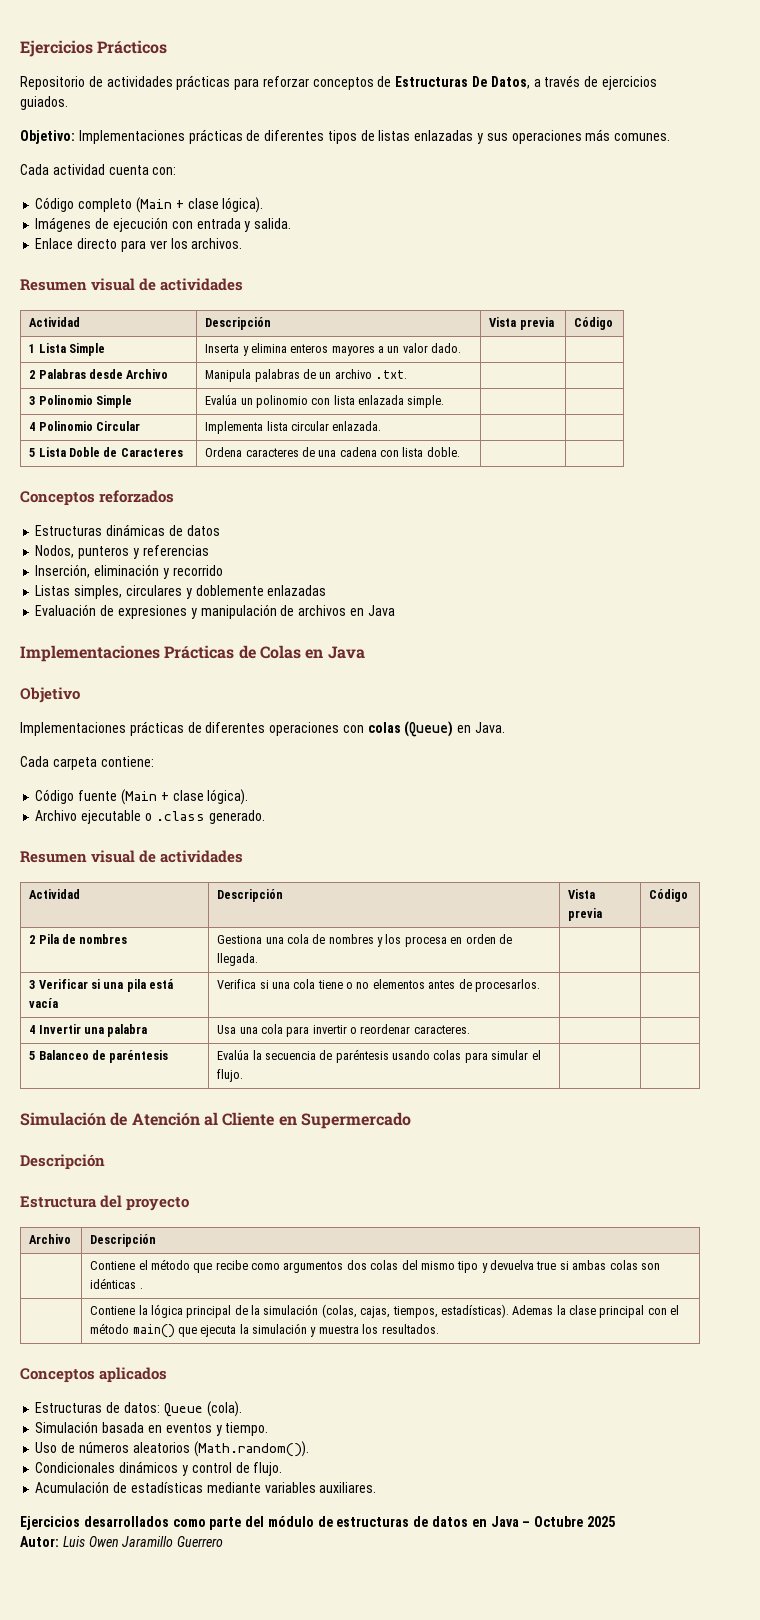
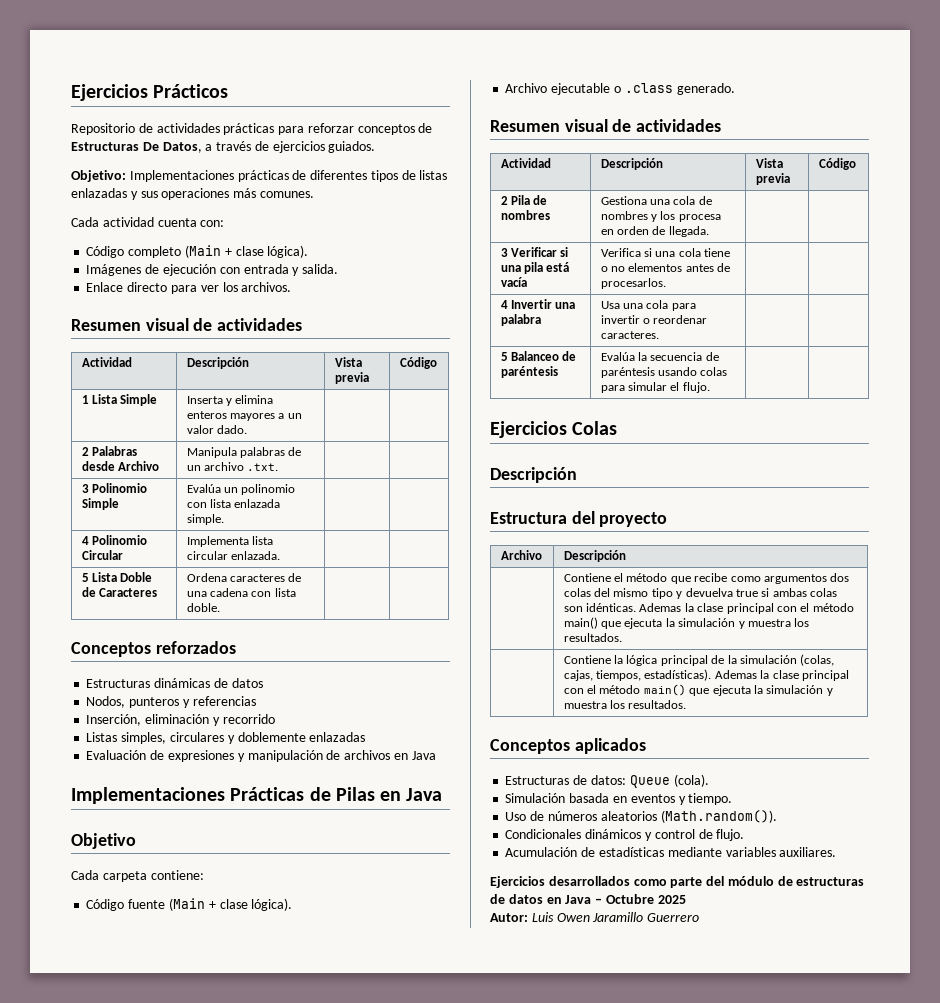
[259,645,301,659] Colas -> [335,787,375,801] Pilas
[20,721,506,737] // Implementaciones prácticas de diferentes operaciones con colas (Queue) en Java. -> (136, 841) none
[20,1112,411,1129] Simulación de Atención al Cliente en Supermercado -> [490,421,618,438] Ejercicios Colas
[90,1278,143,1289] idénticas . -> [586,603,854,614] [563,617,810,629] [563,633,622,642] idénticas. Ademas la clase principal con el método main() que ejecuta la simulación y muestra los resultados.

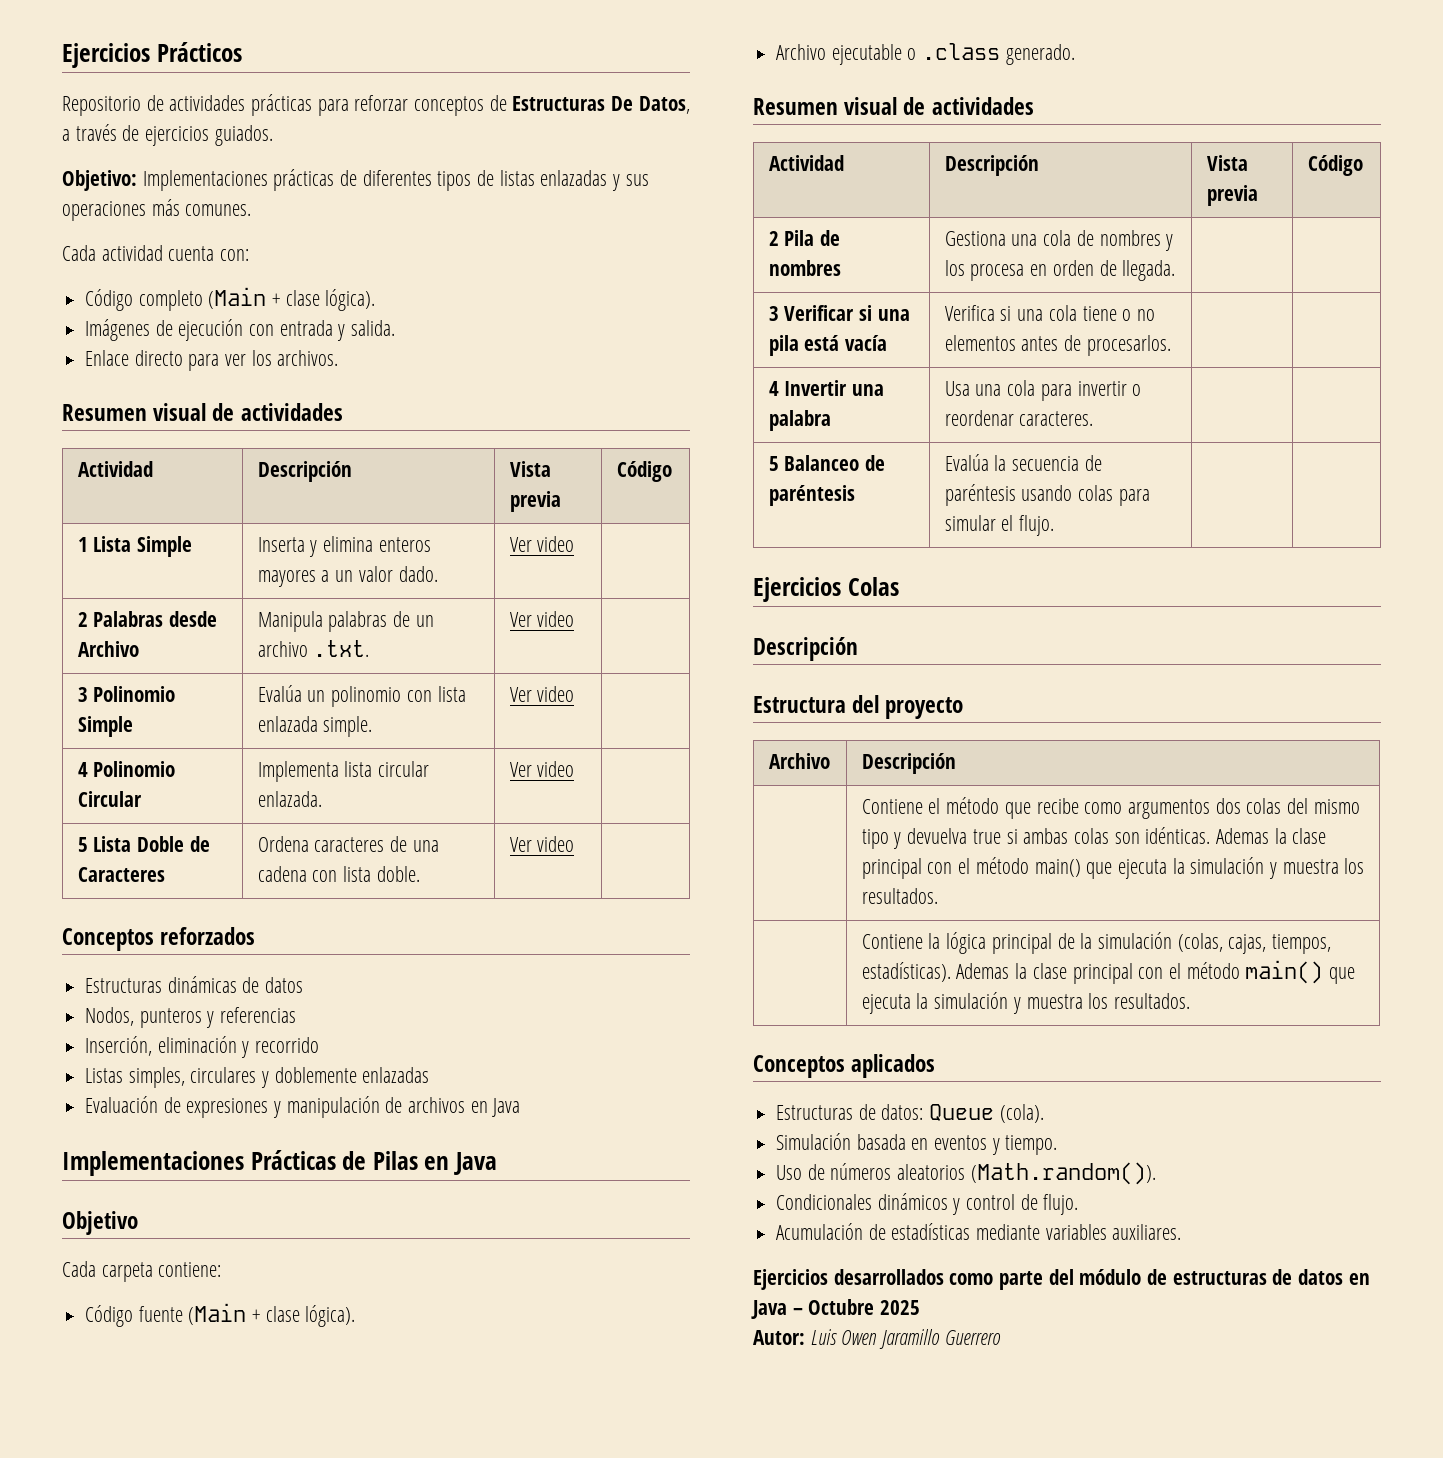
(248, 429) none -> [509,536,575,552] Ver video
(279, 467) none -> [509,611,575,627] Ver video
(224, 519) none -> [509,686,575,702] Ver video
(281, 555) none -> [509,761,575,777] Ver video
(220, 607) none -> [509,836,575,852] Ver video

